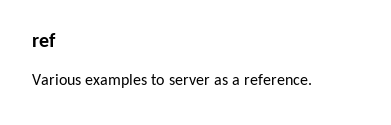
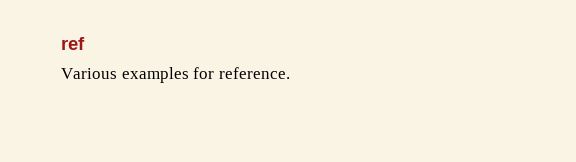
[151,74,240,85] to server as a -> [193,67,215,79] for

